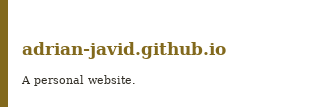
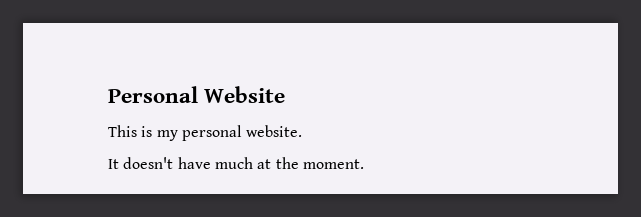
[22,42,226,59] [21,75,136,86] adrian-javid.github.io // A personal website. -> [108,86,286,103] [108,125,303,141] [108,157,364,169] Personal Website // This is my personal website. // It doesn't have much at the moment.

